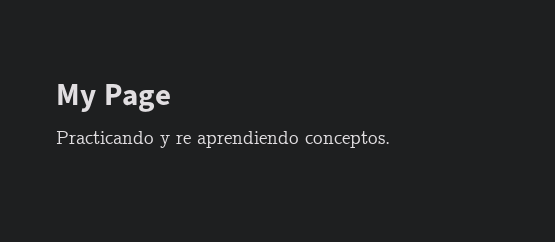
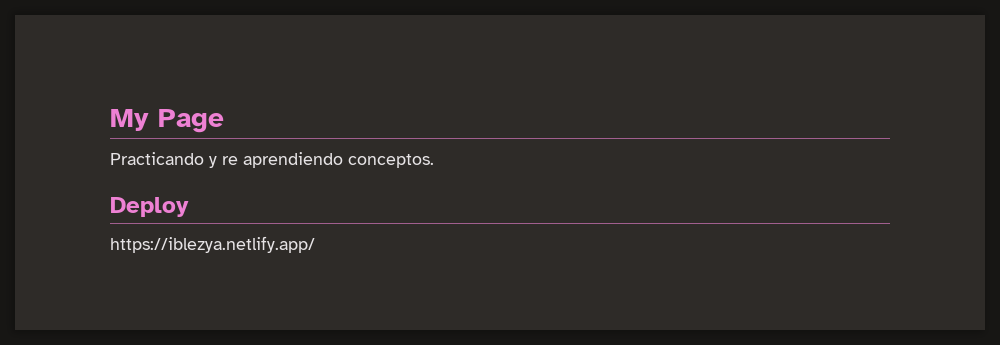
(390, 139) none -> [110,197,189,217] [110,236,315,253] // Deploy // https://iblezya.netlify.app/

